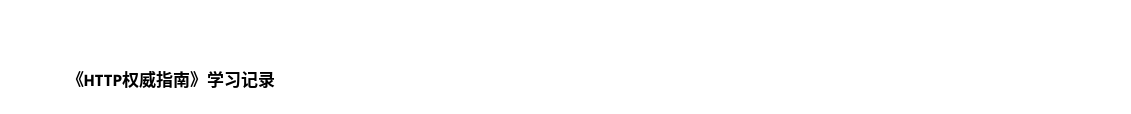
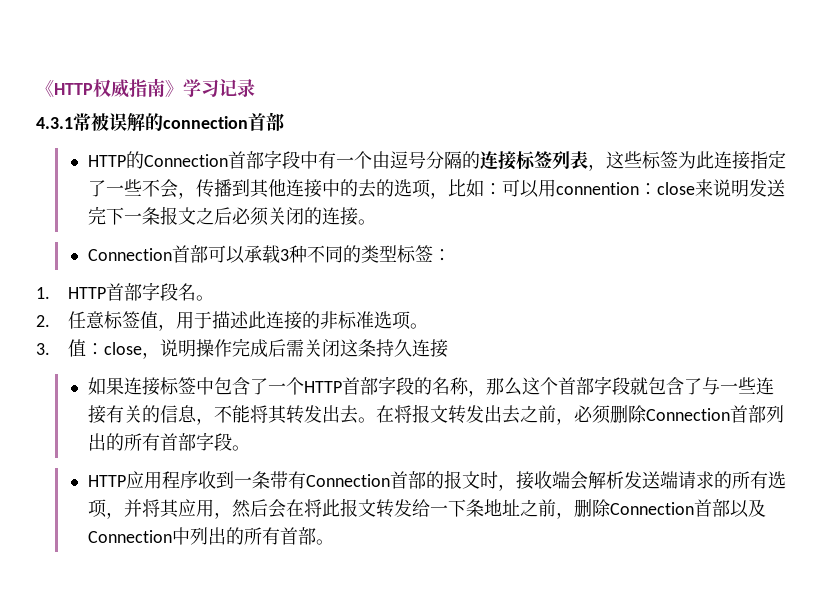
(275, 80) none -> [36,112,284,131] [87,150,786,171] [87,179,785,199] [87,206,376,226] [87,245,451,264] [36,282,214,301] [36,311,428,331] [36,338,448,359] [87,376,774,397] [87,404,784,425] [87,432,250,451] [87,470,786,491] [87,498,766,519] [87,527,334,545] // 4.3.1常被误解的connection首部 // HTTP的Connection首部字段中有一个由逗号分隔的连接标签列表，这些标签为此连接指定了一些不会，传播到其他连接中的去的选项，比如：可以用connention：close来说明发送完下一条报文之后必须关闭的连接。 // Connection首部可以承载3种不同的类型标签： // 1. HTTP首部字段名。 // 2.任意标签值，用于描述此连接的非标准选项。 // 3.值：close，说明操作完成后需关闭这条持久连接 // 如果连接标签中包含了一个HTTP首部字段的名称，那么这个首部字段就包含了与一些连接有关的信息，不能将其转发出去。在将报文转发出去之前，必须删除Connection首部列出的所有首部字段。 // HTTP应用程序收到一条带有Connection首部的报文时，接收端会解析发送端请求的所有选项，并将其应用，然后会在将此报文转发给一下条地址之前，删除Connection首部以及Connection中列出的所有首部。

